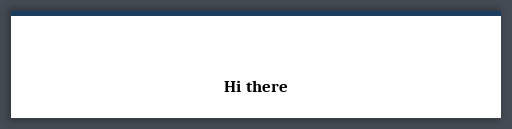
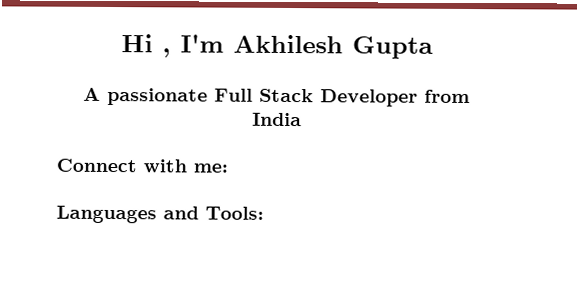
[245,80,288,92] there -> [161,34,433,59] [83,87,470,107] [251,112,302,127] [56,158,228,173] [56,205,264,224] , I'm Akhilesh Gupta // A passionate Full Stack Developer from India // Connect with me: // Languages and Tools:

